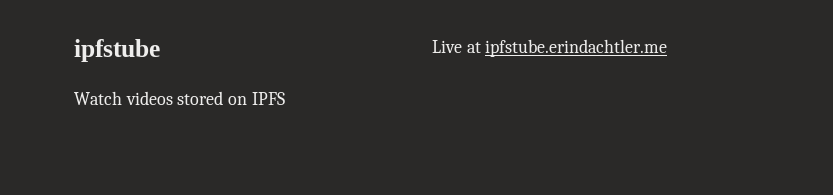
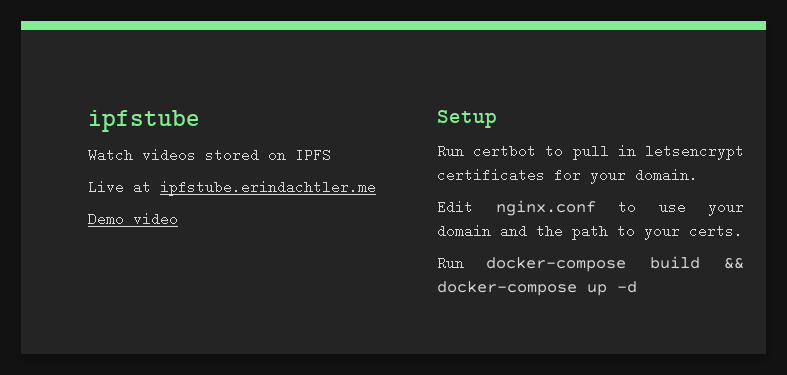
(668, 48) none -> [88,212,178,226] [437,110,497,128] [437,144,744,160] [437,168,698,184] [437,200,744,216] [437,224,743,240] [437,256,744,272] [437,281,637,296] // Demo video // Setup // Run certbot to pull in letsencrypt certificates for your domain. // Edit nginx.conf to use your domain and the path to your certs. // Run docker-compose build && docker-compose up -d

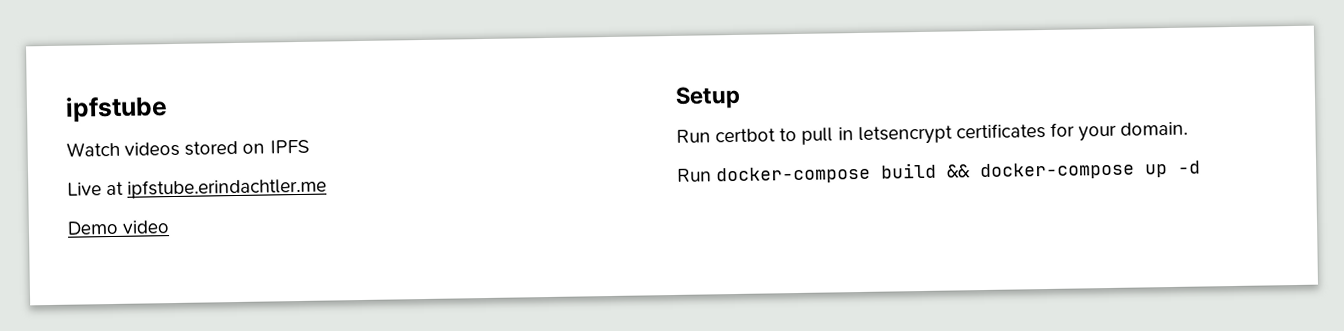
[437,200,744,216] [437,224,743,240] // Edit nginx.conf to use your domain and the path to your certs. -> (1189, 128) none

